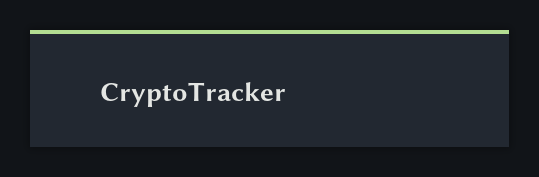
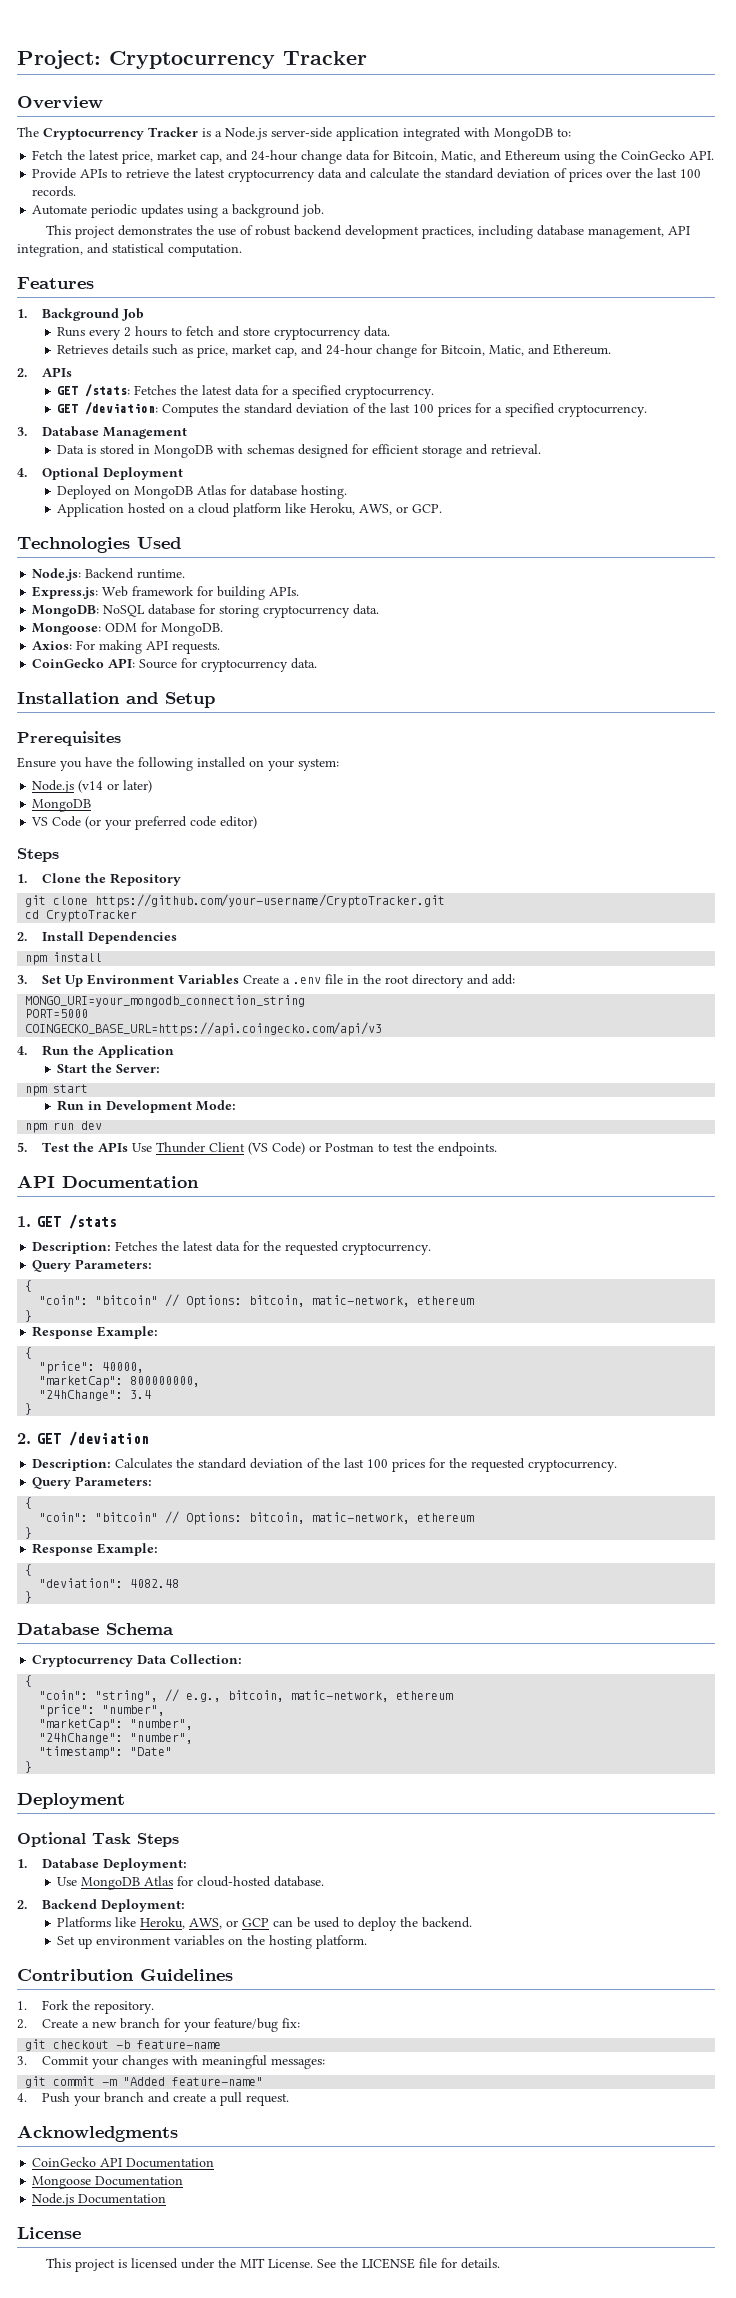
[100,82,286,107] CryptoTracker -> [17,50,367,69] [17,96,103,109] [17,127,571,141] [32,150,715,164] [32,168,702,182] [32,186,77,197] [32,204,325,218] [45,225,690,239] [17,243,242,257] [17,277,94,289] [17,308,144,321] [57,326,391,340] [57,344,612,358] [17,367,72,377] [57,384,435,399] [57,402,648,417] [17,426,187,439] [57,444,542,458] [17,467,183,480] [57,485,348,499] [57,503,443,517] [17,537,181,553] [32,568,186,581] [32,586,300,600] [32,604,380,618] [32,622,224,636] [32,640,221,654] [32,658,318,672] [17,692,215,708] [17,731,121,746] [17,757,339,771] [32,780,153,793] [32,799,92,812] [31,816,258,830] [17,848,59,862] [17,873,181,886] [25,894,446,908] [25,910,138,922] [17,931,177,944] [25,952,103,965] [17,974,515,988] [25,995,306,1007] [25,1009,89,1018] [25,1022,383,1036] [17,1045,174,1058] [57,1063,161,1073] [25,1084,89,1096] [57,1100,237,1113] [25,1121,103,1133] [17,1142,497,1156] [17,1175,199,1188] [17,1214,117,1229] [32,1241,432,1255] [32,1259,153,1272] [25,1280,33,1292] [39,1294,475,1308] [25,1310,33,1322] [32,1326,159,1339] [25,1347,33,1359] [39,1361,145,1374] [39,1376,201,1388] [39,1390,152,1401] [25,1403,33,1415] [17,1431,149,1446] [32,1458,618,1472] [32,1476,153,1489] [25,1497,33,1509] [39,1511,475,1525] [25,1527,33,1539] [32,1543,159,1556] [25,1564,33,1576] [39,1578,180,1588] [25,1591,33,1603] [17,1623,174,1635] [32,1654,243,1667] [25,1675,33,1687] [39,1689,454,1702] [39,1704,166,1717] [39,1719,194,1731] [39,1733,194,1744] [39,1746,173,1759] [25,1761,33,1773] [17,1793,125,1809] [17,1832,179,1847] [17,1858,187,1871] [57,1876,325,1890] [17,1899,185,1912] [57,1917,473,1931] [57,1935,368,1949] [17,1969,233,1981] [17,2000,154,2014] [17,2018,300,2032] [25,2039,222,2051] [17,2055,325,2069] [25,2076,264,2088] [17,2092,289,2106] [17,2125,178,2142] [32,2157,215,2168] [32,2176,184,2189] [32,2193,167,2206] [17,2227,81,2239] [45,2258,500,2272] Project: Cryptocurrency Tracker // Overview // The Cryptocurrency Tracker is a Node.js server-side application integrated with MongoDB to: // Fetch the latest price, market cap, and 24-hour change data for Bitcoin, Matic, and Ethereum using the CoinGecko API. // Provide APIs to retrieve the latest cryptocurrency data and calculate the standard deviation of prices over the last 100 records. // Automate periodic updates using a background job. // This project demonstrates the use of robust backend development practices, including database management, API integration, and statistical computation. // Features // 1. Background Job // Runs every 2 hours to fetch and store cryptocurrency data. // Retrieves details such as price, market cap, and 24-hour change for Bitcoin, Matic, and Ethereum. // 2. APIs // GET /stats: Fetches the latest data for a specified cryptocurrency. // GET /deviation: Computes the standard deviation of the last 100 prices for a specified cryptocurrency. // 3. Database Management // Data is stored in MongoDB with schemas designed for efficient storage and retrieval. // 4. Optional Deployment // Deployed on MongoDB Atlas for database hosting. // Application hosted on a cloud platform like Heroku, AWS, or GCP. // Technologies Used // Node.js: Backend runtime. // Express.js: Web framework for building APIs. // MongoDB: NoSQL database for storing cryptocurrency data. // Mongoose: ODM for MongoDB. // Axios: For making API requests. // CoinGecko API: Source for cryptocurrency data. // Installation and Setup // Prerequisites // Ensure you have the following installed on your system: // Node.js (v14 or later) // MongoDB // VS Code (or your preferred code editor) // Steps // 1. Clone the Repository // git clone https://github.com/your-username/CryptoTracker.git // cd CryptoTracker // 2. Install Dependencies // npm install // 3. Set Up Environment Variables Create a .env file in the root directory and add: // MONGO_URI=your_mongodb_connection_string // PORT=5000 // COINGECKO_BASE_URL=https://api.coingecko.com/api/v3 // 4. Run the Application // Start the Server: // npm start // Run in Development Mode: // npm run dev // 5. Test the APIs Use Thunder Client (VS Code) or Postman to test the endpoints. // API Documentation // 1. GET /stats // Description: Fetches the latest data for the requested cryptocurrency. // Query Parameters: // { // "coin": "bitcoin" // Options: bitcoin, matic-network, ethereum // } // Response Example: // { // "price": 40000, // "marketCap": 800000000, // "24hChange": 3.4 // } // 2. GET /deviation // Description: Calculates the standard deviation of the last 100 prices for the requested cryptocurrency. // Query Parameters: // { // "coin": "bitcoin" // Options: bitcoin, matic-network, ethereum // } // Response Example: // { // "deviation": 4082.48 // } // Database Schema // Cryptocurrency Data Collection: // { // "coin": "string", // e.g., bitcoin, matic-network, ethereum // "price": "number", // "marketCap": "number", // "24hChange": "number", // "timestamp": "Date" // } // Deployment // Optional Task Steps // 1. Database Deployment: // Use MongoDB Atlas for cloud-hosted database. // 2. Backend Deployment: // Platforms like Heroku, AWS, or GCP can be used to deploy the backend. // Set up environment variables on the hosting platform. // Contribution Guidelines // 1. Fork the repository. // 2. Create a new branch for your feature/bug fix: // git checkout -b feature-name // 3. Commit your changes with meaningful messages: // git commit -m "Added feature-name" // 4. Push your branch and create a pull request. // Acknowledgments // CoinGecko API Documentation // Mongoose Documentation // Node.js Documentation // License // This project is licensed under the MIT License. See the LICENSE file for details.

